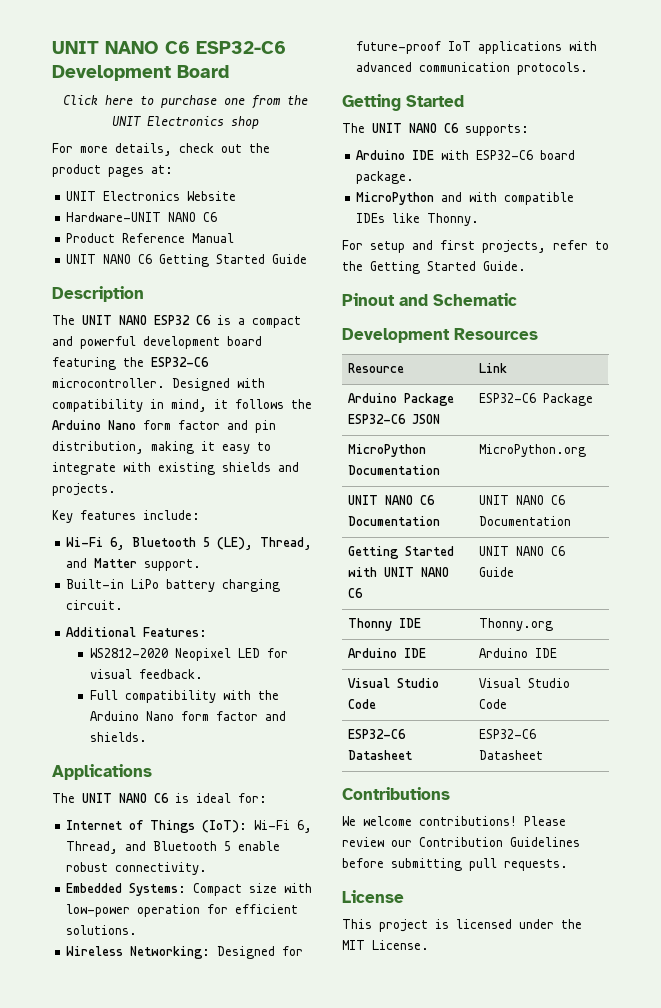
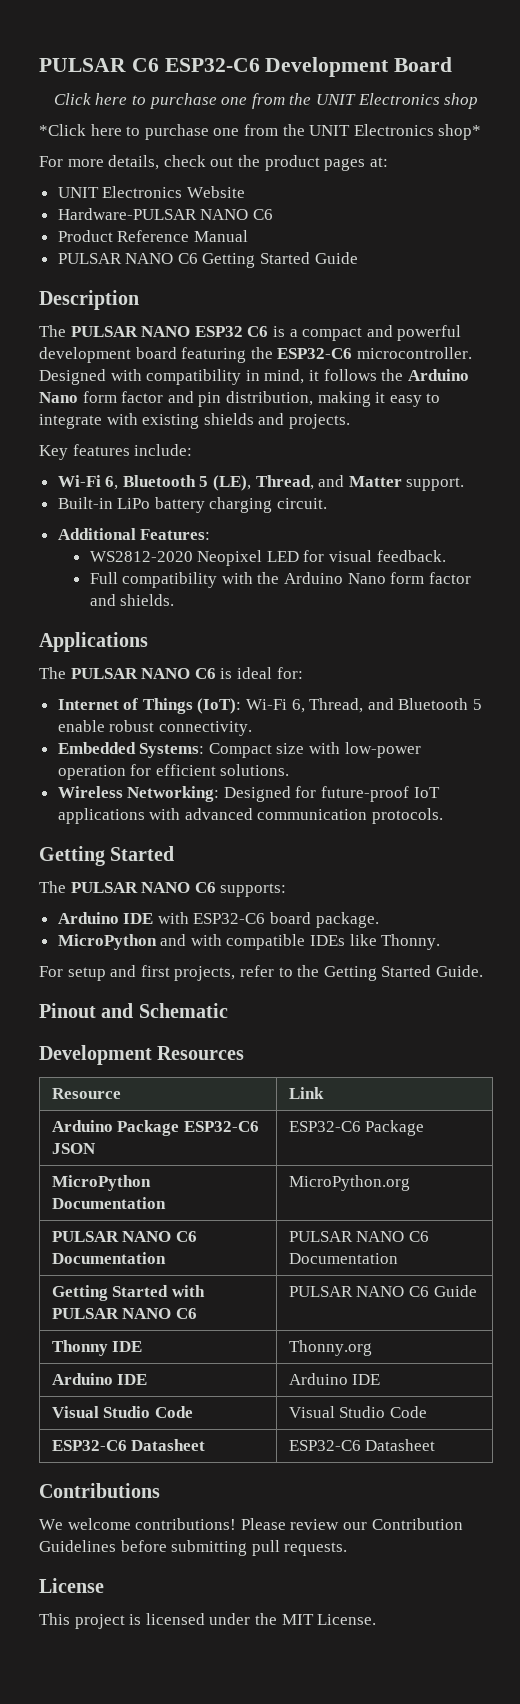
[52,41,159,54] UNIT NANO -> [39,58,126,72] PULSAR
(259, 122) none -> [39,124,482,140] // *Click here to purchase one from the UNIT Electronics shop*
[66,212,162,222] Hardware-UNIT -> [57,208,197,220] Hardware-PULSAR
[66,254,97,264] UNIT -> [57,253,122,264] PULSAR
[82,315,112,325] UNIT -> [70,326,138,337] PULSAR
[82,793,112,803] UNIT -> [70,668,138,679] PULSAR
[372,123,402,133] UNIT -> [70,882,138,893] PULSAR
[348,495,379,505] UNIT -> [51,1231,119,1242] PULSAR
[479,495,510,505] UNIT -> [288,1231,353,1242] PULSAR
[384,567,415,577] UNIT -> [51,1308,119,1319] PULSAR
[479,546,510,556] UNIT -> [288,1286,353,1297] PULSAR

